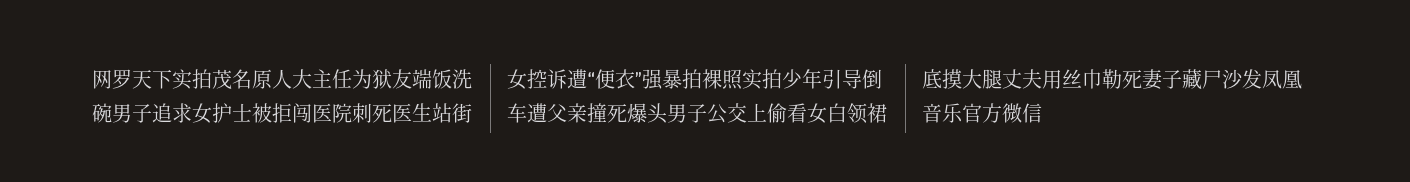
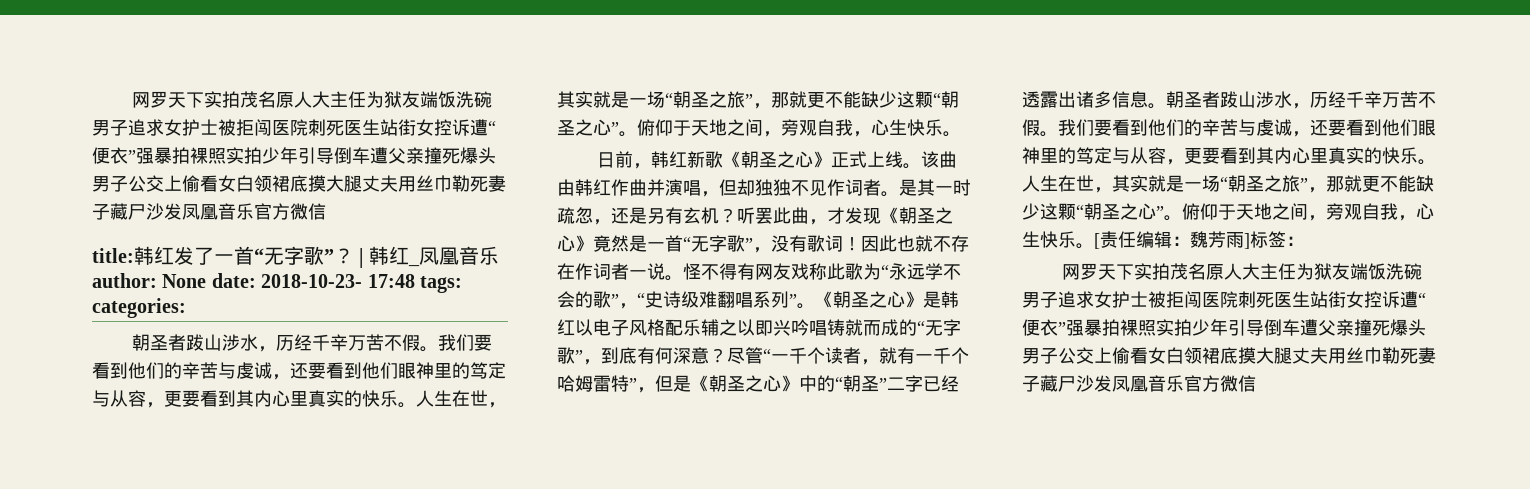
(1042, 113) none -> [92,246,499,268] [92,273,462,293] [92,298,186,318] [132,334,493,352] [92,362,506,380] [92,390,506,408] [557,91,959,109] [557,119,961,137] [597,151,958,169] [557,179,971,197] [557,207,953,225] [557,235,969,253] [557,263,961,281] [557,291,959,309] [557,319,961,336] [557,347,969,365] [557,375,959,393] [1022,91,1436,109] [1022,119,1436,137] [1022,147,1436,165] [1022,175,1434,193] [1022,203,1434,221] [1022,231,1304,249] [1062,263,1423,280] [1022,291,1426,308] [1022,319,1426,336] [1022,347,1436,364] [1022,375,1256,392] // title:韩红发了一首“无字歌”？ | 韩红_凤凰音乐author: None date: 2018-10-23- 17:48 tags: categories: // 朝圣者跋山涉水，历经千辛万苦不假。我们要看到他们的辛苦与虔诚，还要看到他们眼神里的笃定与从容，更要看到其内心里真实的快乐。人生在世，其实就是一场“朝圣之旅”，那就更不能缺少这颗“朝圣之心”。俯仰于天地之间，旁观自我，心生快乐。 // 日前，韩红新歌《朝圣之心》正式上线。该曲由韩红作曲并演唱，但却独独不见作词者。是其一时疏忽，还是另有玄机？听罢此曲，才发现《朝圣之心》竟然是一首“无字歌”，没有歌词！因此也就不存在作词者一说。怪不得有网友戏称此歌为“永远学不会的歌”，“史诗级难翻唱系列”。《朝圣之心》是韩红以电子风格配乐辅之以即兴吟唱铸就而成的“无字歌”，到底有何深意？尽管“一千个读者，就有一千个哈姆雷特”，但是《朝圣之心》中的“朝圣”二字已经透露出诸多信息。朝圣者跋山涉水，历经千辛万苦不假。我们要看到他们的辛苦与虔诚，还要看到他们眼神里的笃定与从容，更要看到其内心里真实的快乐。人生在世，其实就是一场“朝圣之旅”，那就更不能缺少这颗“朝圣之心”。俯仰于天地之间，旁观自我，心生快乐。[责任编辑：魏芳雨]标签： // 网罗天下实拍茂名原人大主任为狱友端饭洗碗男子追求女护士被拒闯医院刺死医生站街女控诉遭“便衣”强暴拍裸照实拍少年引导倒车遭父亲撞死爆头男子公交上偷看女白领裙底摸大腿丈夫用丝巾勒死妻子藏尸沙发凤凰音乐官方微信

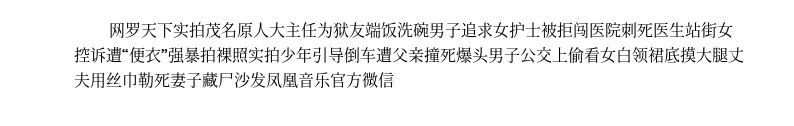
[92,246,499,268] [92,273,462,293] [92,298,186,318] [132,334,493,352] [92,362,506,380] [92,390,506,408] [557,91,959,109] [557,119,961,137] [597,151,958,169] [557,179,971,197] [557,207,953,225] [557,235,969,253] [557,263,961,281] [557,291,959,309] [557,319,961,336] [557,347,969,365] [557,375,959,393] [1022,91,1436,109] [1022,119,1436,137] [1022,147,1436,165] [1022,175,1434,193] [1022,203,1434,221] [1022,231,1304,249] [1062,263,1423,280] [1022,291,1426,308] [1022,319,1426,336] [1022,347,1436,364] [1022,375,1256,392] // title:韩红发了一首“无字歌”？ | 韩红_凤凰音乐author: None date: 2018-10-23- 17:48 tags: categories: // 朝圣者跋山涉水，历经千辛万苦不假。我们要看到他们的辛苦与虔诚，还要看到他们眼神里的笃定与从容，更要看到其内心里真实的快乐。人生在世，其实就是一场“朝圣之旅”，那就更不能缺少这颗“朝圣之心”。俯仰于天地之间，旁观自我，心生快乐。 // 日前，韩红新歌《朝圣之心》正式上线。该曲由韩红作曲并演唱，但却独独不见作词者。是其一时疏忽，还是另有玄机？听罢此曲，才发现《朝圣之心》竟然是一首“无字歌”，没有歌词！因此也就不存在作词者一说。怪不得有网友戏称此歌为“永远学不会的歌”，“史诗级难翻唱系列”。《朝圣之心》是韩红以电子风格配乐辅之以即兴吟唱铸就而成的“无字歌”，到底有何深意？尽管“一千个读者，就有一千个哈姆雷特”，但是《朝圣之心》中的“朝圣”二字已经透露出诸多信息。朝圣者跋山涉水，历经千辛万苦不假。我们要看到他们的辛苦与虔诚，还要看到他们眼神里的笃定与从容，更要看到其内心里真实的快乐。人生在世，其实就是一场“朝圣之旅”，那就更不能缺少这颗“朝圣之心”。俯仰于天地之间，旁观自我，心生快乐。[责任编辑：魏芳雨]标签： // 网罗天下实拍茂名原人大主任为狱友端饭洗碗男子追求女护士被拒闯医院刺死医生站街女控诉遭“便衣”强暴拍裸照实拍少年引导倒车遭父亲撞死爆头男子公交上偷看女白领裙底摸大腿丈夫用丝巾勒死妻子藏尸沙发凤凰音乐官方微信 -> (394, 80) none

